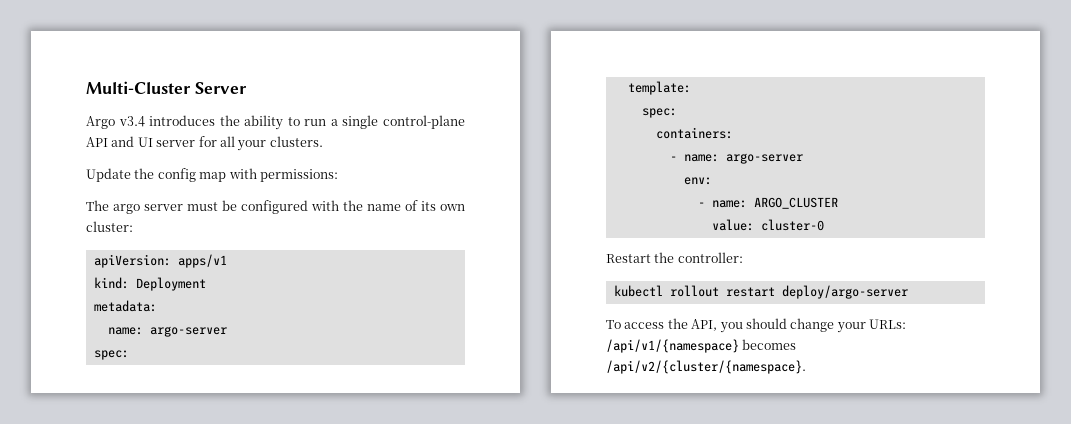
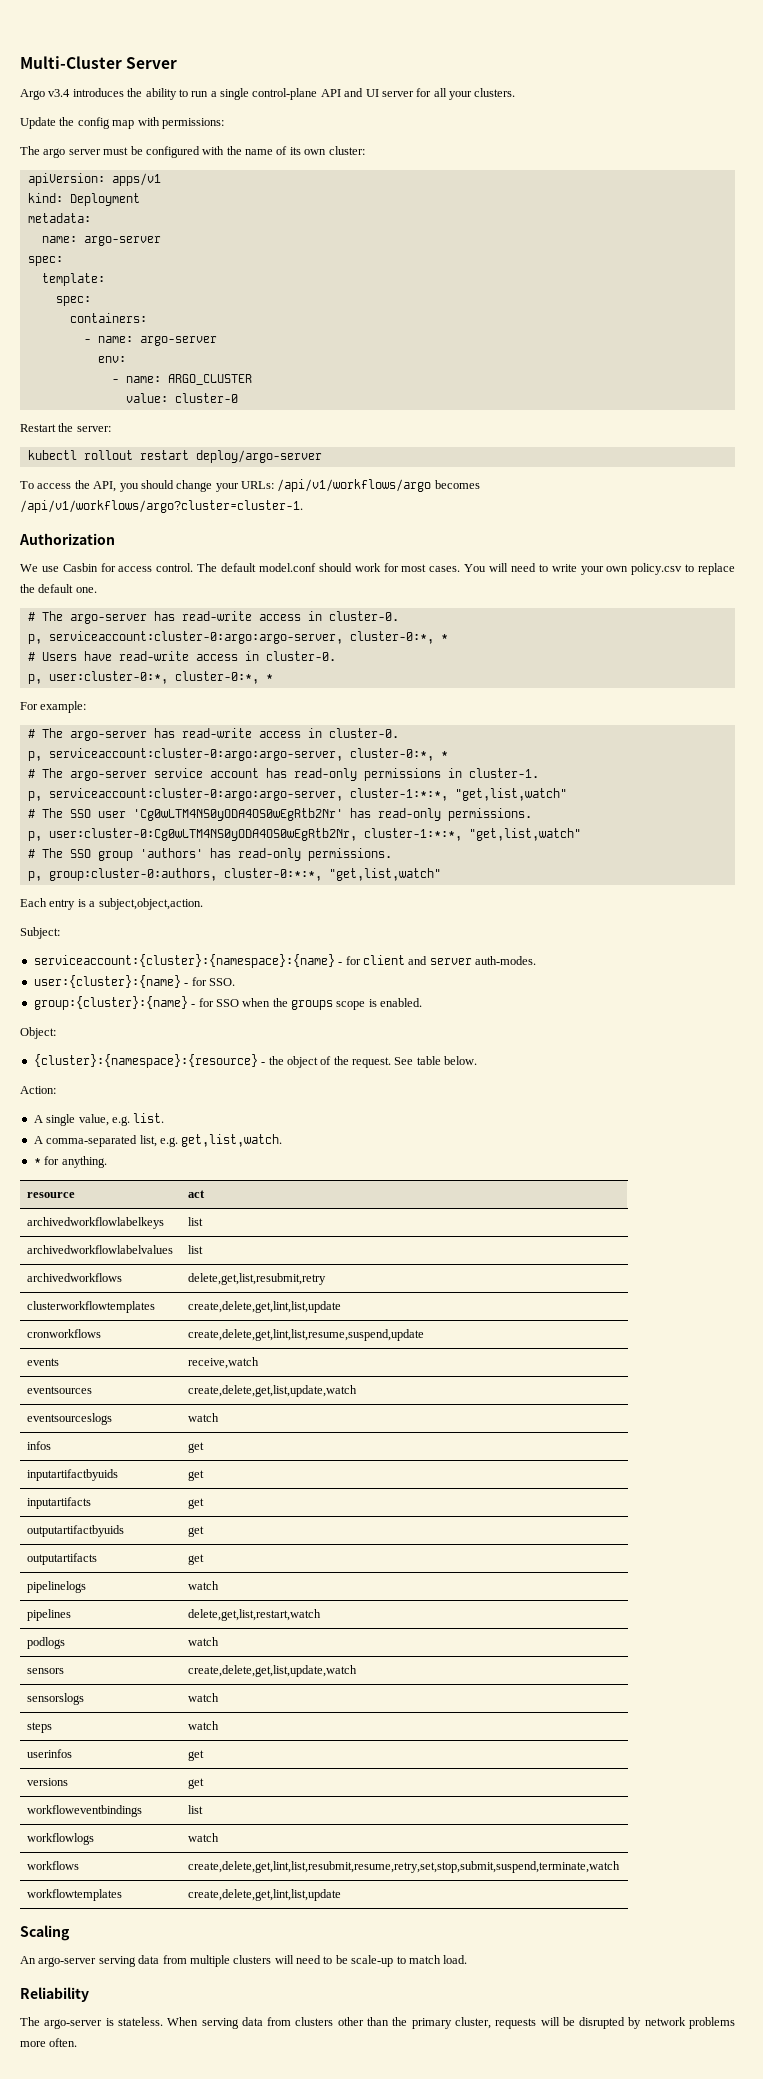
[677,252,743,263] controller: -> [76,426,111,432] server:
[606,339,797,353] [606,360,806,374] /api/v1/{namespace} becomes /api/v2/{cluster/{namespace}. -> [277,479,480,492] [20,500,303,513] [19,533,115,545] [20,563,735,575] [20,584,97,593] [27,611,399,624] [27,631,448,644] [27,651,336,661] [27,671,273,684] [20,701,87,713] [27,728,399,741] [27,748,448,761] [27,768,539,781] [27,788,567,801] [27,808,532,821] [27,828,581,841] [27,848,392,861] [27,868,441,881] [20,898,203,910] [20,927,60,939] [33,954,536,968] [33,975,235,988] [33,996,423,1010] [20,1027,56,1039] [33,1054,478,1068] [20,1086,56,1094] [33,1113,165,1126] [33,1134,283,1147] [33,1156,107,1168] [27,1192,76,1198] [188,1190,206,1198] [27,1217,165,1229] [188,1217,204,1226] [27,1245,174,1254] [188,1245,204,1254] [27,1273,123,1282] [188,1273,327,1285] [27,1301,156,1313] [188,1301,342,1313] [27,1329,102,1338] [188,1329,425,1341] [27,1358,60,1366] [188,1357,260,1369] [27,1386,93,1394] [188,1385,358,1397] [27,1413,113,1425] [188,1413,220,1422] [27,1441,52,1450] [188,1442,205,1453] [27,1469,119,1481] [188,1470,205,1481] [27,1497,92,1509] [188,1498,205,1509] [27,1525,125,1537] [188,1526,205,1537] [27,1553,98,1565] [188,1554,205,1565] [27,1581,87,1593] [188,1581,220,1590] [27,1609,72,1621] [188,1609,322,1621] [27,1637,66,1649] [188,1637,220,1646] [27,1668,65,1674] [188,1665,358,1677] [27,1693,85,1705] [188,1693,220,1702] [27,1722,53,1733] [188,1721,220,1730] [27,1749,73,1758] [188,1750,205,1761] [27,1778,69,1786] [188,1778,205,1789] [27,1805,143,1817] [188,1805,204,1814] [27,1833,95,1845] [188,1833,220,1842] [27,1861,80,1870] [188,1861,621,1873] [27,1889,123,1901] [188,1889,342,1901] [20,1925,70,1941] [20,1955,468,1967] [20,1987,89,2002] [20,2017,735,2029] [20,2038,78,2047] /api/v1/workflows/argo becomes /api/v1/workflows/argo?cluster=cluster-1. // Authorization // We use Casbin for access control. The default model.conf should work for most cases. You will need to write your own policy.csv to replace the default one. // # The argo-server has read-write access in cluster-0. // p, serviceaccount:cluster-0:argo:argo-server, cluster-0:*, * // # Users have read-write access in cluster-0. // p, user:cluster-0:*, cluster-0:*, * // For example: // # The argo-server has read-write access in cluster-0. // p, serviceaccount:cluster-0:argo:argo-server, cluster-0:*, * // # The argo-server service account has read-only permissions in cluster-1. // p, serviceaccount:cluster-0:argo:argo-server, cluster-1:*:*, "get,list,watch" // # The SSO user 'Cg0wLTM4NS0yODA4OS0wEgRtb2Nr' has read-only permissions. // p, user:cluster-0:Cg0wLTM4NS0yODA4OS0wEgRtb2Nr, cluster-1:*:*, "get,list,watch" // # The SSO group 'authors' has read-only permissions. // p, group:cluster-0:authors, cluster-0:*:*, "get,list,watch" // Each entry is a subject,object,action. // Subject: // serviceaccount:{cluster}:{namespace}:{name} - for client and server auth-modes. // user:{cluster}:{name} - for SSO. // group:{cluster}:{name} - for SSO when the groups scope is enabled. // Object: // {cluster}:{namespace}:{resource} - the object of the request. See table below. // Action: // A single value, e.g. list. // A comma-separated list, e.g. get,list,watch. // * for anything. // resource | act // archivedworkflowlabelkeys | list // archivedworkflowlabelvalues | list // archivedworkflows | delete,get,list,resubmit,retry // clusterworkflowtemplates | create,delete,get,lint,list,update // cronworkflows | create,delete,get,lint,list,resume,suspend,update // events | receive,watch // eventsources | create,delete,get,list,update,watch // eventsourceslogs | watch // infos | get // inputartifactbyuids | get // inputartifacts | get // outputartifactbyuids | get // outputartifacts | get // pipelinelogs | watch // pipelines | delete,get,list,restart,watch // podlogs | watch // sensors | create,delete,get,list,update,watch // sensorslogs | watch // steps | watch // userinfos | get // versions | get // workfloweventbindings | list // workflowlogs | watch // workflows | create,delete,get,lint,list,resubmit,resume,retry,set,stop,submit,suspend,terminate,watch // workflowtemplates | create,delete,get,lint,list,update // Scaling // An argo-server serving data from multiple clusters will need to be scale-up to match load. // Reliability // The argo-server is stateless. When serving data from clusters other than the primary cluster, requests will be disrupted by network problems more often.

